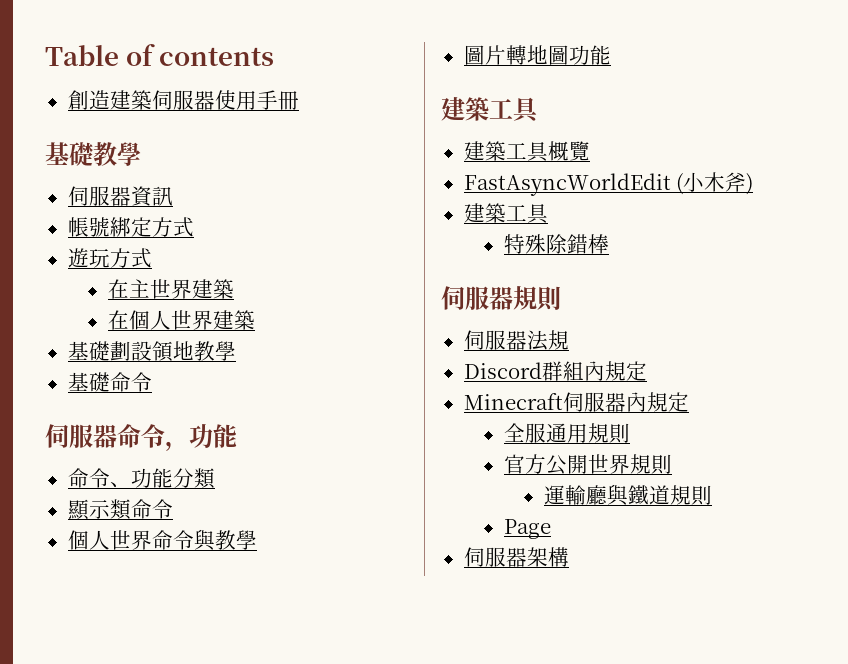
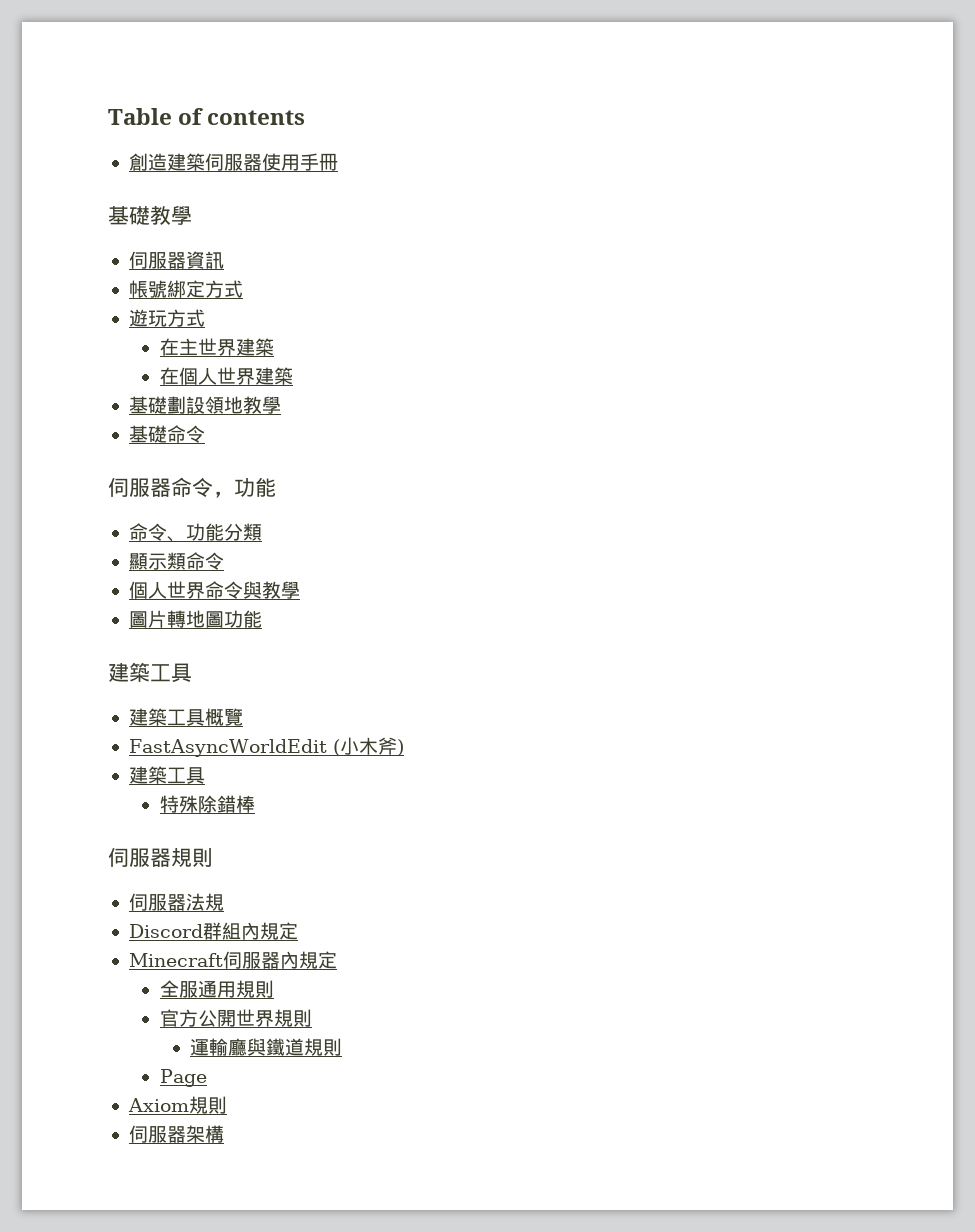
(551, 529) none -> [127,1096,227,1114] // Axiom規則

